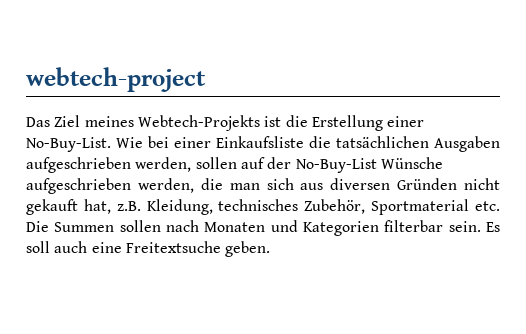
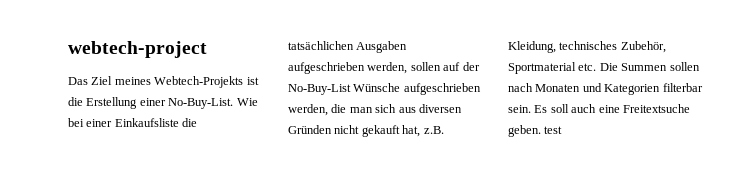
(271, 249) none -> [544,126,563,134] test

